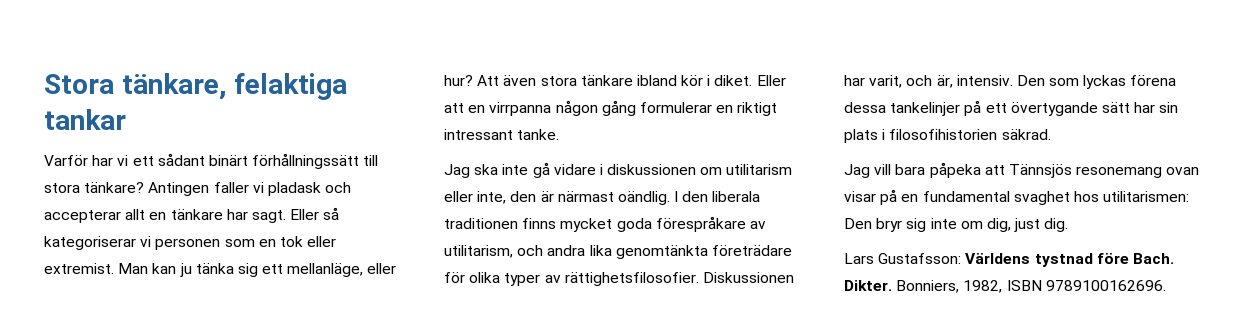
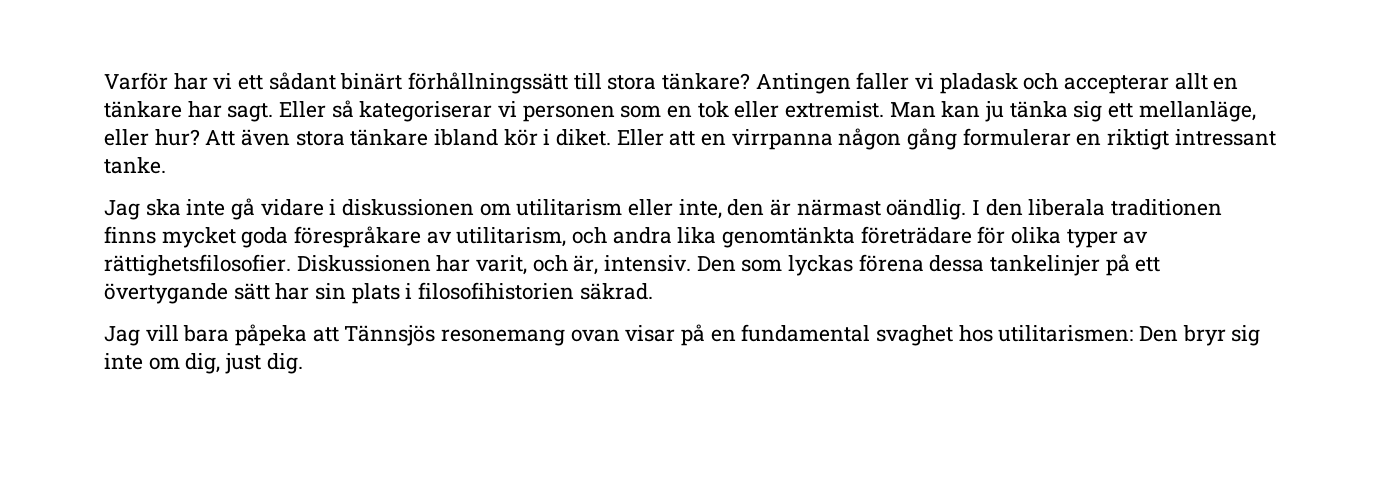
[44,73,348,100] [44,109,126,130] Stora tänkare, felaktiga tankar // -> (104, 81) none
[844,253,1174,267] [844,280,1166,293] // Lars Gustafsson: Världens tystnad före Bach. Dikter. Bonniers, 1982, ISBN 9789100162696. -> (303, 363) none

